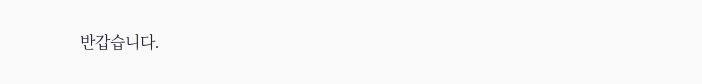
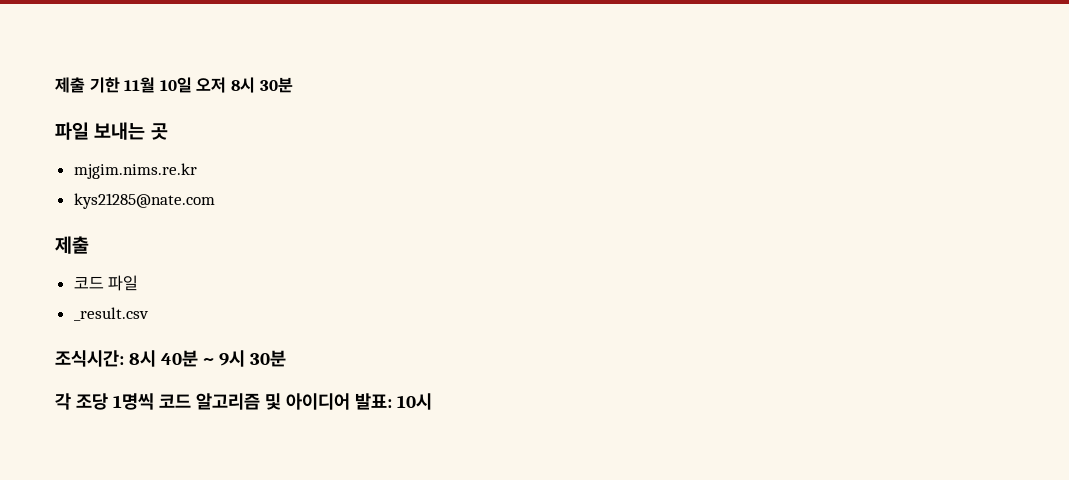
[80,33,159,51] 반갑습니다. -> [55,77,293,93] [55,122,168,140] [73,163,197,179] [73,193,215,209] [55,236,89,254] [73,275,139,291] [73,307,149,321] [55,350,286,367] [55,393,432,410] 제출 기한 11월 10일 오저 8시 30분 // 파일 보내는 곳 // mjgim.nims.re.kr // kys21285@nate.com // 제출 // 코드 파일 // _result.csv // 조식시간: 8시 40분 ~ 9시 30분 // 각 조당 1명씩 코드 알고리즘 및 아이디어 발표: 10시

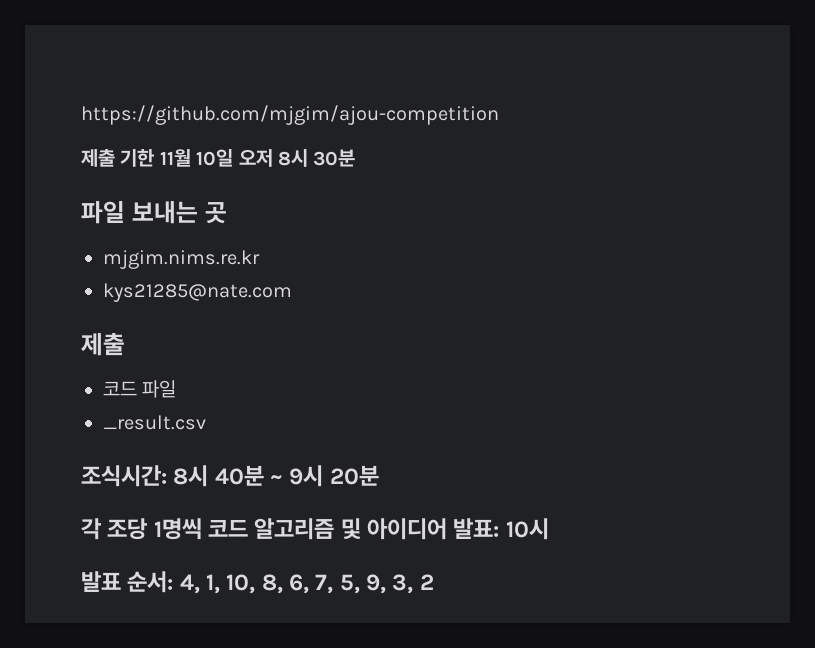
(55, 85) none -> [81,105,499,125] https://github.com/mjgim/ajou-competition //
[249,350,286,367] 30분 -> [329,465,379,486] 20분
(432, 401) none -> [81,571,434,594] // 발표 순서: 4, 1, 10, 8, 6, 7, 5, 9, 3, 2

